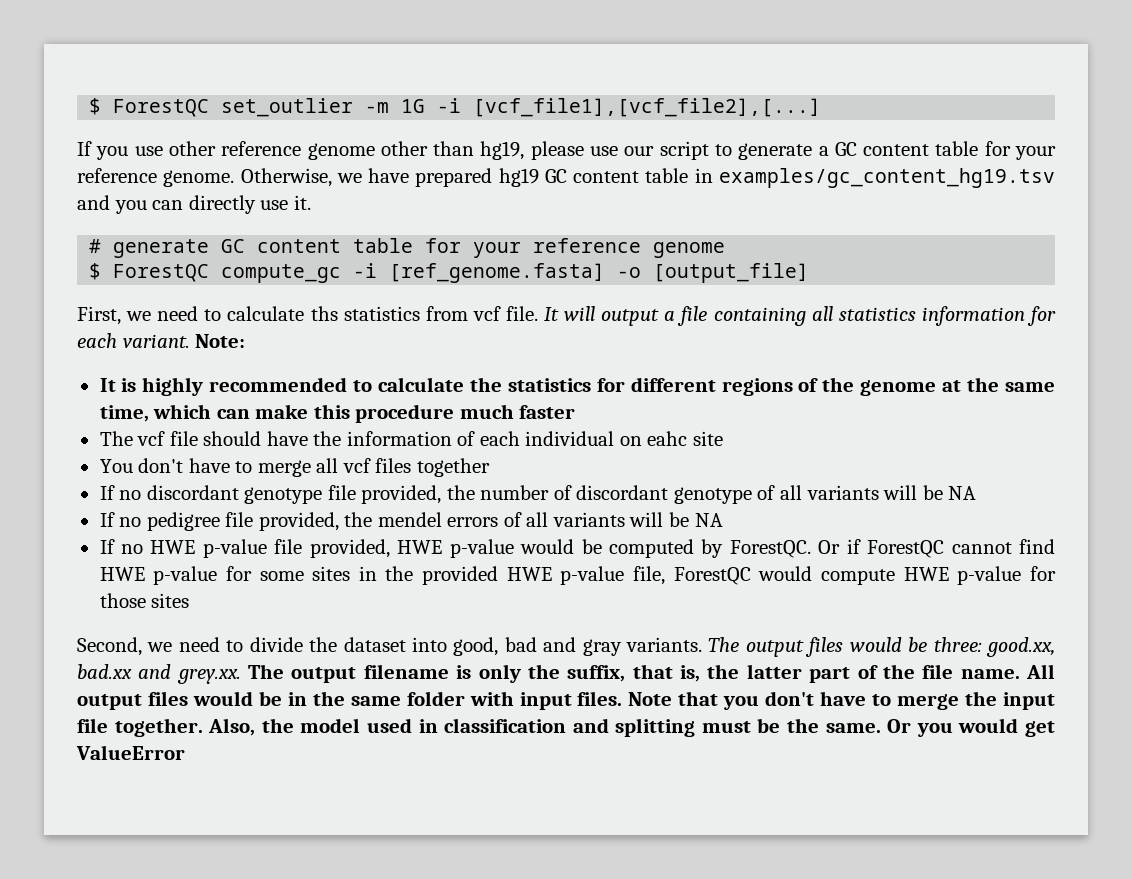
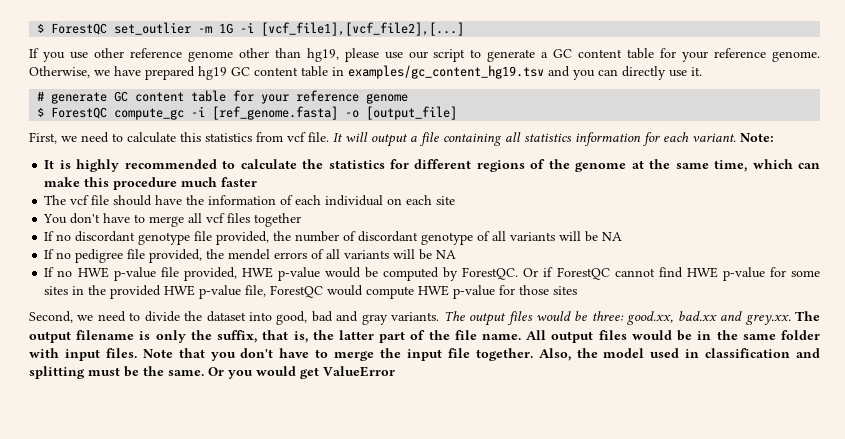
[310,306,338,321] ths -> [180,132,201,142] this
[647,431,688,446] eahc -> [406,195,433,205] each

